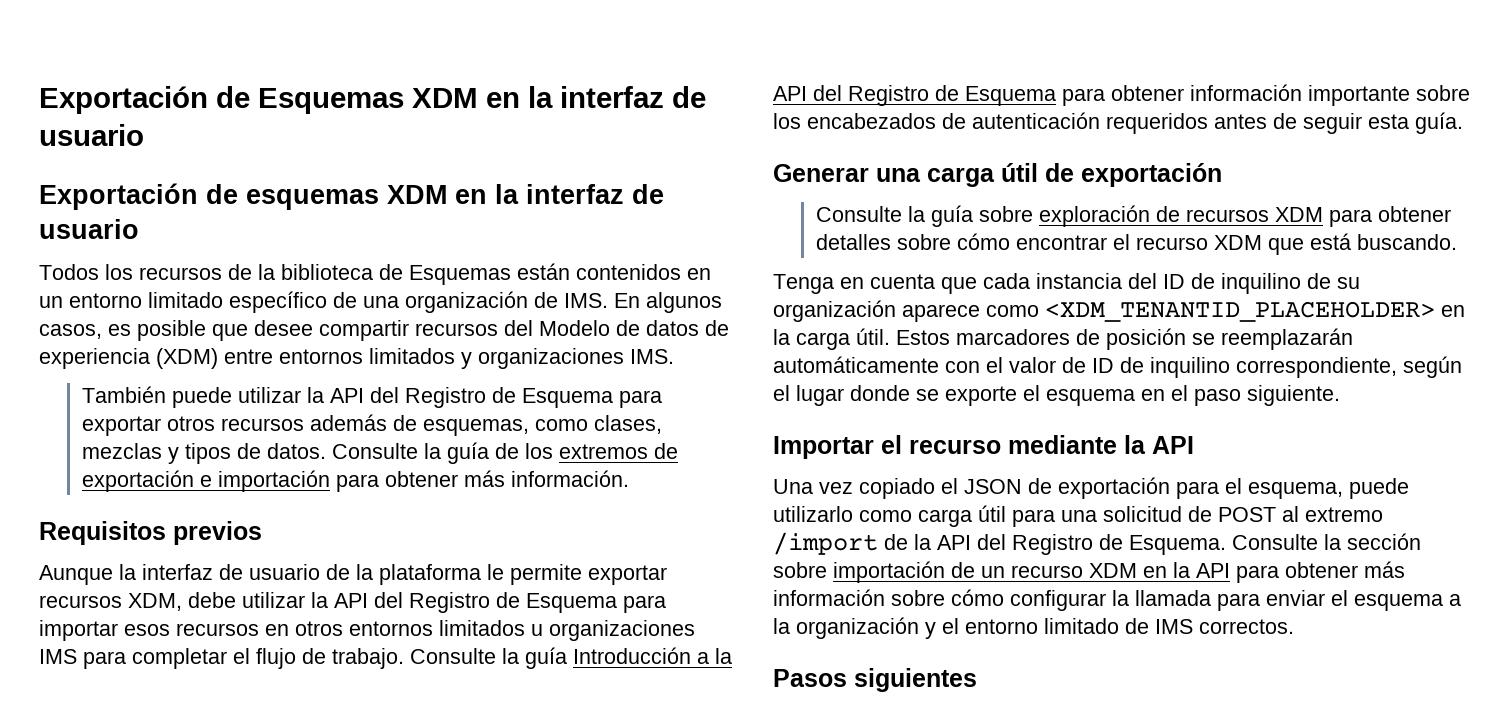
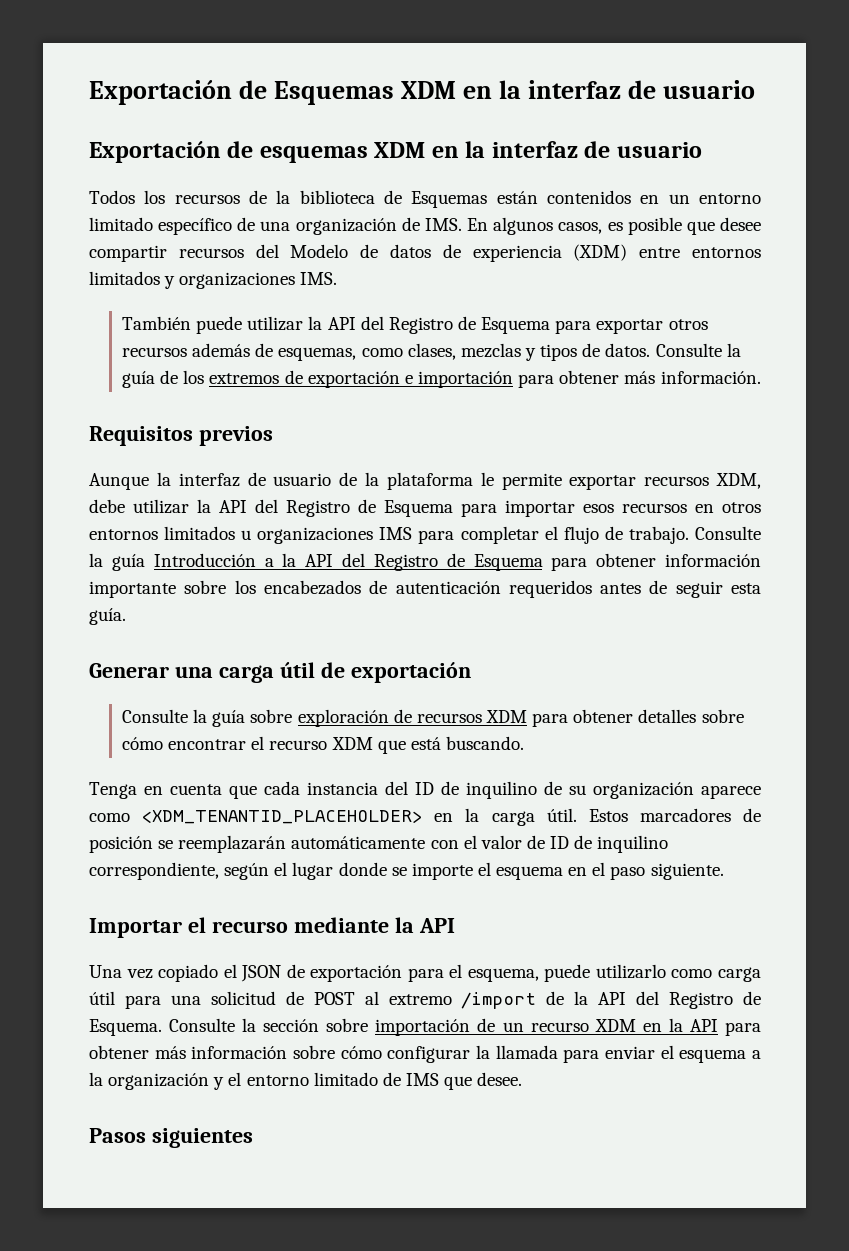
[945,386,1017,406] exporte -> [411,863,473,880] importe
[1199,619,1294,634] correctos. -> [444,1072,523,1090] que desee.

